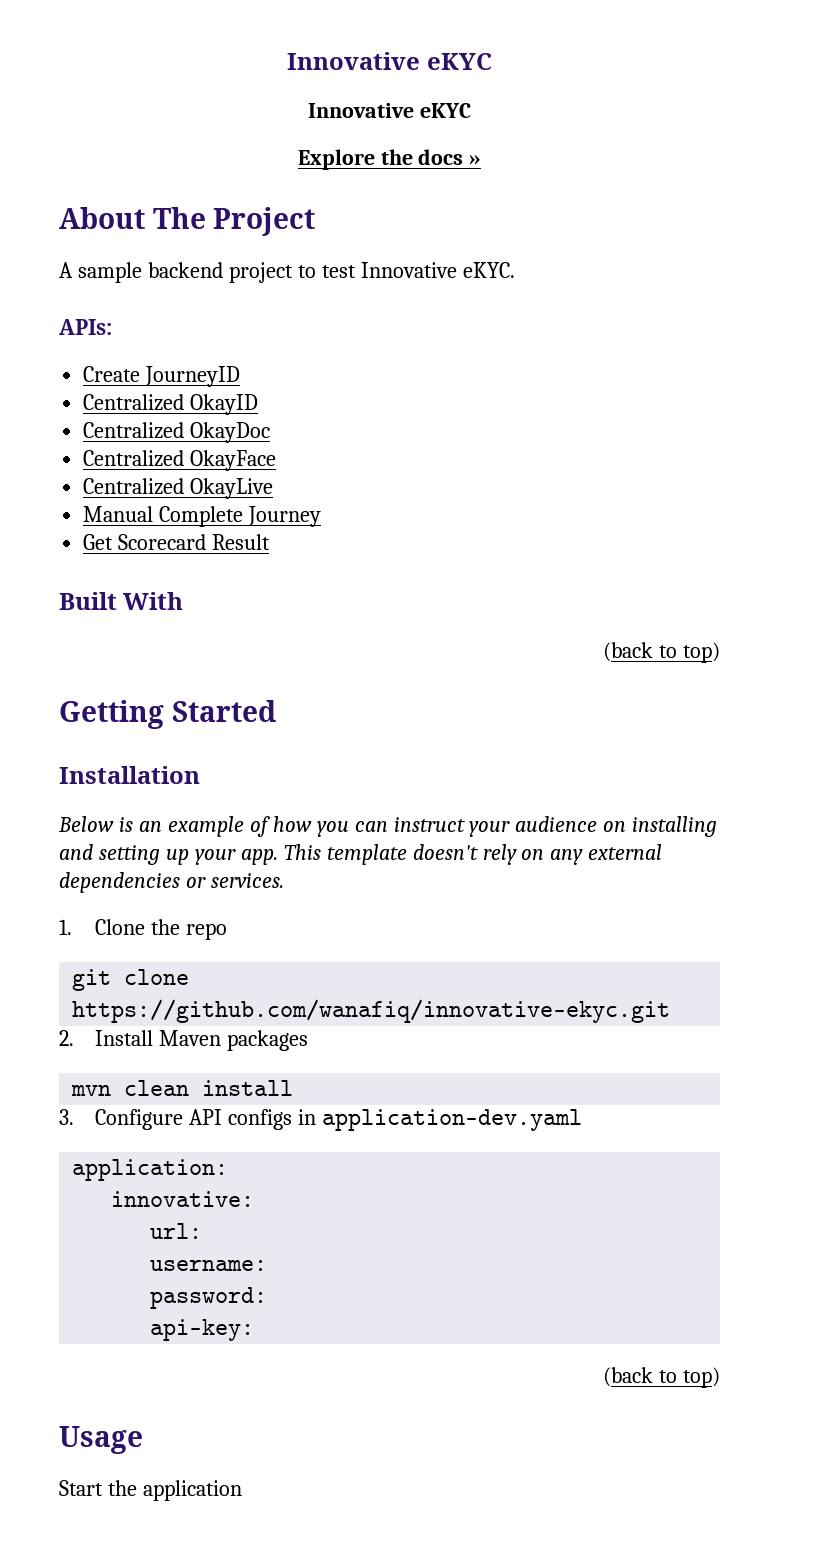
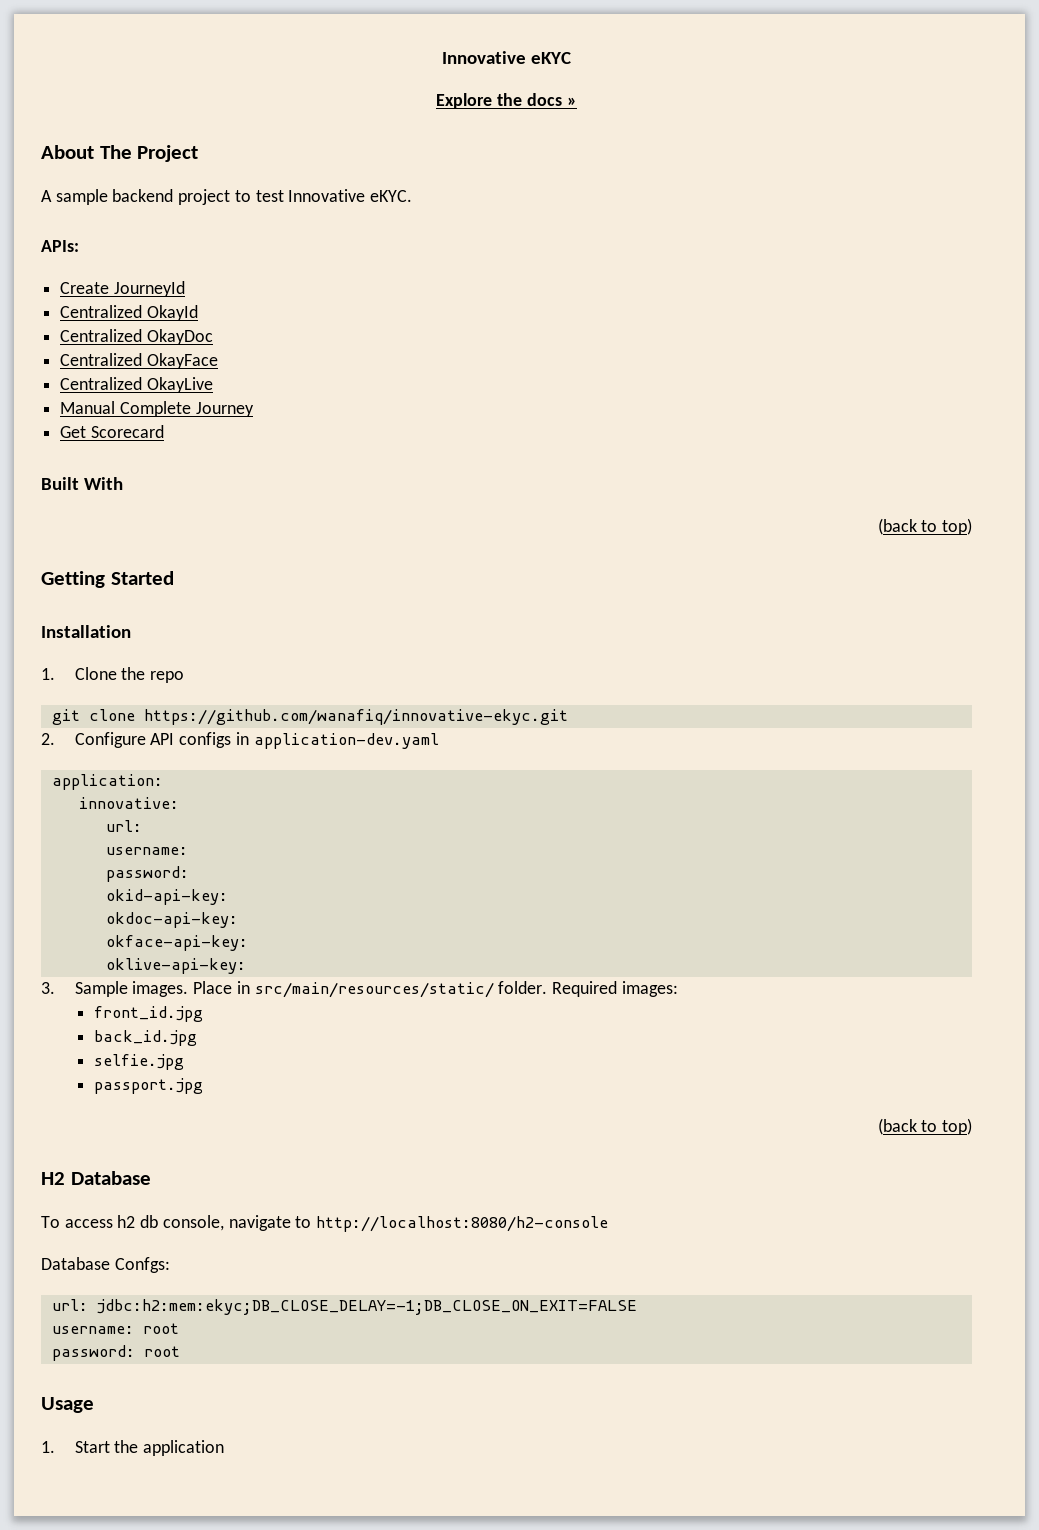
[287,52,492,70] [308,103,471,118] Innovative eKYC // Innovative eKYC -> [441,51,572,64] Innovative eKYC
[145,366,241,387] [83,394,259,415] JourneyID // Centralized OkayID -> [113,281,185,297] [60,305,198,321] JourneyId // Centralized OkayId
[212,534,271,550] Result -> (164, 431) none
[58,816,718,837] [59,844,663,865] [59,872,284,893] // Below is an example of how you can instruct your audience on installing and setting up your app. This template doesn't rely on any external dependencies or services. -> (131, 631) none
[95,1030,309,1051] [71,1080,294,1096] [59,1109,74,1125] Install Maven packages // mvn clean install // 3. -> (55, 739) none
[150,1319,255,1341] [603,1367,721,1388] api-key: // (back to top) -> [105,889,228,905] [105,912,238,928] [105,935,248,951] [105,958,246,974] [41,981,678,998] [93,1006,203,1022] [93,1030,197,1046] [93,1054,184,1070] [93,1078,203,1094] [877,1118,972,1135] [41,1171,151,1185] [41,1215,609,1232] [41,1257,170,1273] [51,1299,637,1315] [51,1323,179,1334] [51,1345,180,1361] okid-api-key: // okdoc-api-key: // okface-api-key: // oklive-api-key: // 3. Sample images. Place in src/main/resources/static/ folder. Required images: // front_id.jpg // back_id.jpg // selfie.jpg // passport.jpg // (back to top) // H2 Database // To access h2 db console, navigate to http://localhost:8080/h2-console // Database Confgs: // url: jdbc:h2:mem:ekyc;DB_CLOSE_DELAY=-1;DB_CLOSE_ON_EXIT=FALSE // username: root // password: root
(143, 1440) none -> [41,1441,55,1453] 1.

